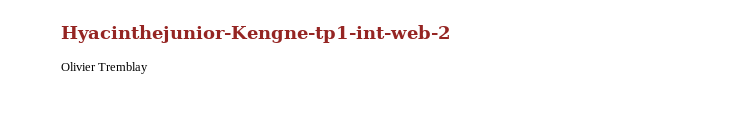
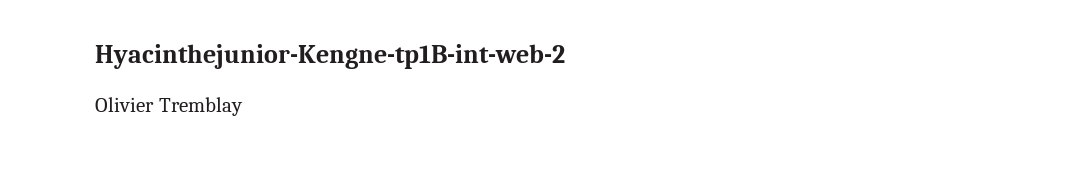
[61,25,451,43] Hyacinthejunior-Kengne-tp1-int-web-2 -> [95,44,565,69] Hyacinthejunior-Kengne-tp1B-int-web-2

